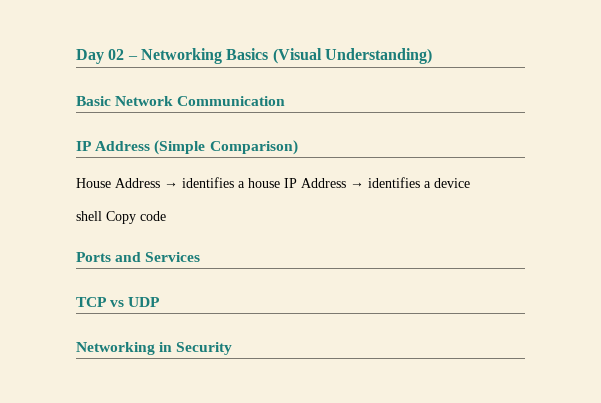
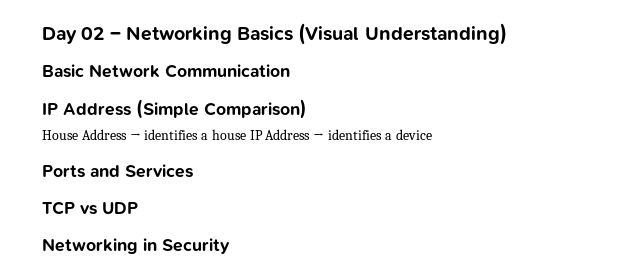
[76,211,166,224] // shell Copy code -> (432, 134) none

